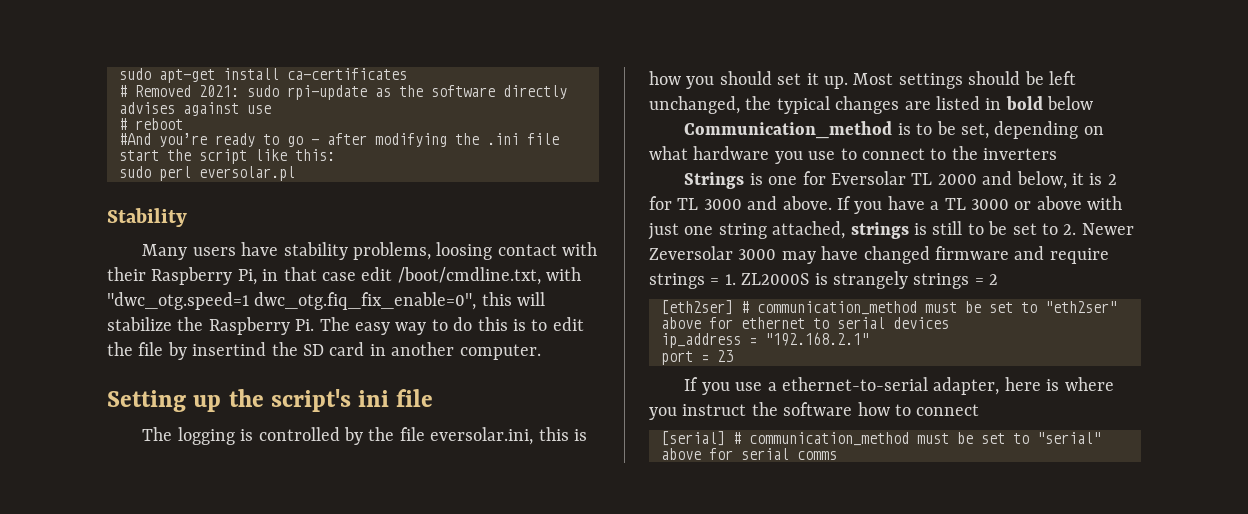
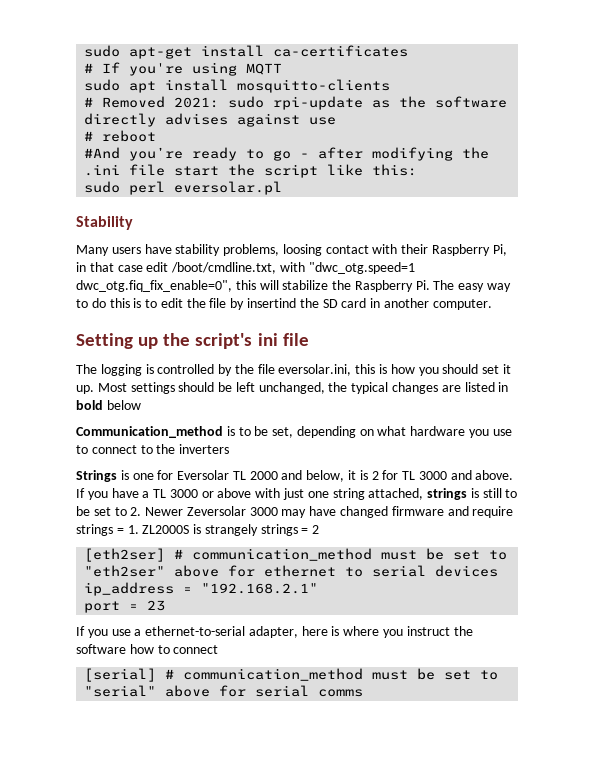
(407, 74) none -> [84,62,283,76] [84,79,391,93] // # If you're using MQTT // sudo apt install mosquitto-clients

